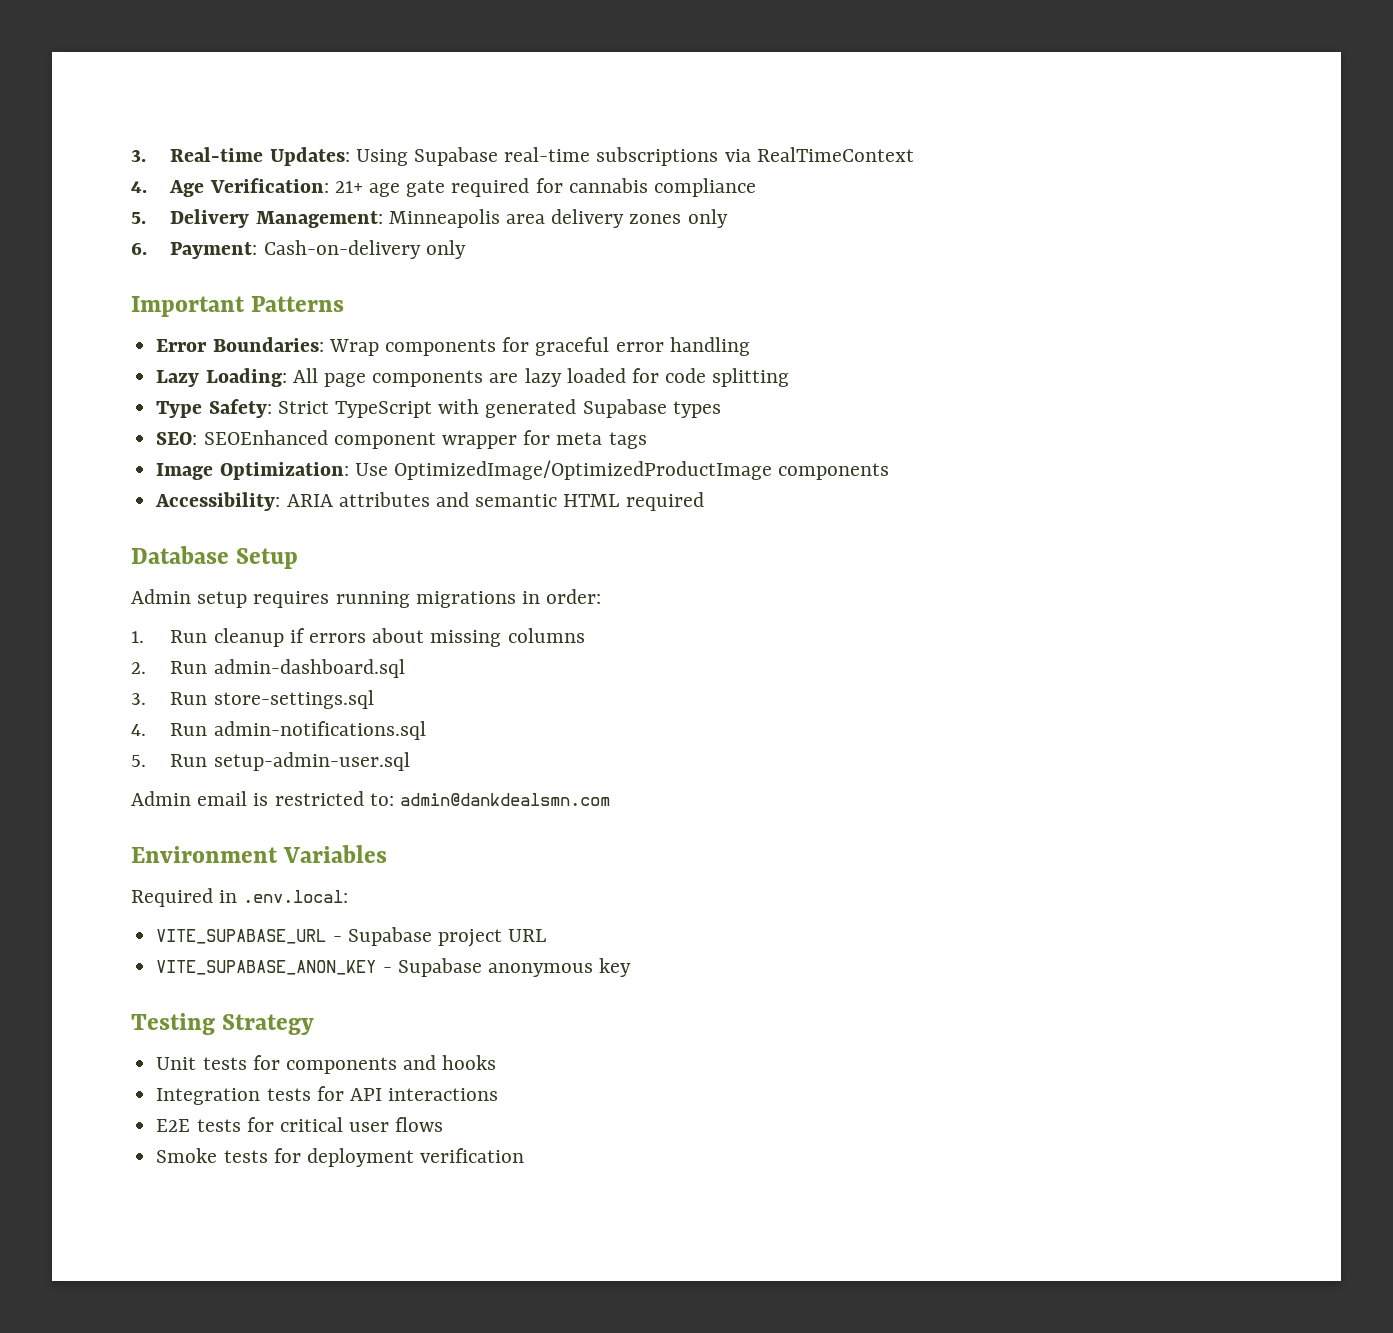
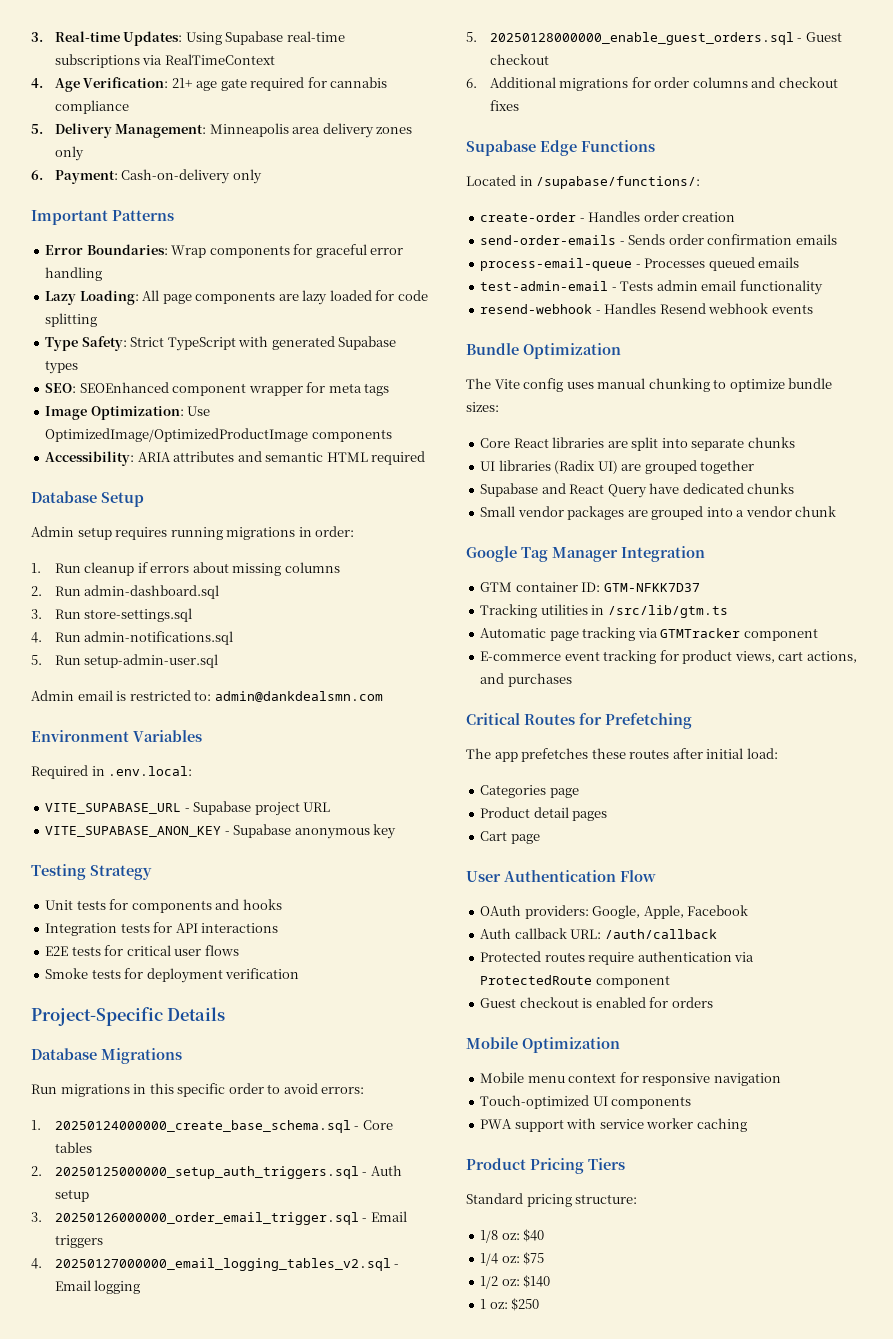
(525, 1155) none -> [31,1007,226,1026] [31,1048,182,1064] [31,1083,365,1097] [31,1120,393,1133] [54,1142,92,1153] [31,1165,402,1179] [54,1189,89,1202] [31,1211,407,1225] [54,1235,103,1248] [31,1258,400,1271] [54,1280,141,1294] [466,32,842,45] [489,54,549,65] [466,77,838,91] [489,100,519,111] [466,140,655,156] [466,175,701,189] [480,211,736,222] [480,234,837,245] [480,257,800,271] [480,280,823,295] [480,303,813,314] [466,343,621,359] [466,378,833,392] [466,402,499,412] [480,437,795,451] [480,460,755,474] [480,483,795,498] [480,506,837,520] [466,546,705,562] [480,582,700,592] [480,604,728,618] [480,627,818,641] [480,650,857,664] [480,673,572,687] [466,713,692,729] [466,748,778,762] [480,785,579,798] [480,807,608,821] [480,831,540,844] [466,870,656,882] [480,905,749,919] [480,928,717,939] [480,951,755,965] [480,975,670,988] [480,997,713,1008] [466,1037,620,1053] [480,1072,781,1086] [480,1095,692,1109] [480,1118,747,1132] [466,1158,625,1174] [466,1193,638,1207] [480,1229,545,1243] [480,1252,545,1266] [480,1275,551,1289] [480,1298,540,1311] // Project-Specific Details // Database Migrations // Run migrations in this specific order to avoid errors: // 1. 20250124000000_create_base_schema.sql - Core tables // 2. 20250125000000_setup_auth_triggers.sql - Auth setup // 3. 20250126000000_order_email_trigger.sql - Email triggers // 4. 20250127000000_email_logging_tables_v2.sql - Email logging // 5. 20250128000000_enable_guest_orders.sql - Guest checkout // 6. Additional migrations for order columns and checkout fixes // Supabase Edge Functions // Located in /supabase/functions/: // create-order - Handles order creation // send-order-emails - Sends order confirmation emails // process-email-queue - Processes queued emails // test-admin-email - Tests admin email functionality // resend-webhook - Handles Resend webhook events // Bundle Optimization // The Vite config uses manual chunking to optimize bundle sizes: // Core React libraries are split into separate chunks // UI libraries (Radix UI) are grouped together // Supabase and React Query have dedicated chunks // Small vendor packages are grouped into a vendor chunk // Google Tag Manager Integration // GTM container ID: GTM-NFKK7D37 // Tracking utilities in /src/lib/gtm.ts // Automatic page tracking via GTMTracker component // E-commerce event tracking for product views, cart actions, and purchases // Critical Routes for Prefetching // The app prefetches these routes after initial load: // Categories page // Product detail pages // Cart page // User Authentication Flow // OAuth providers: Google, Apple, Facebook // Auth callback URL: /auth/callback // Protected routes require authentication via ProtectedRoute component // Guest checkout is enabled for orders // Mobile Optimization // Mobile menu context for responsive navigation // Touch-optimized UI components // PWA support with service worker caching // Product Pricing Tiers // Standard pricing structure: // 1/8 oz: $40 // 1/4 oz: $75 // 1/2 oz: $140 // 1 oz: $250

